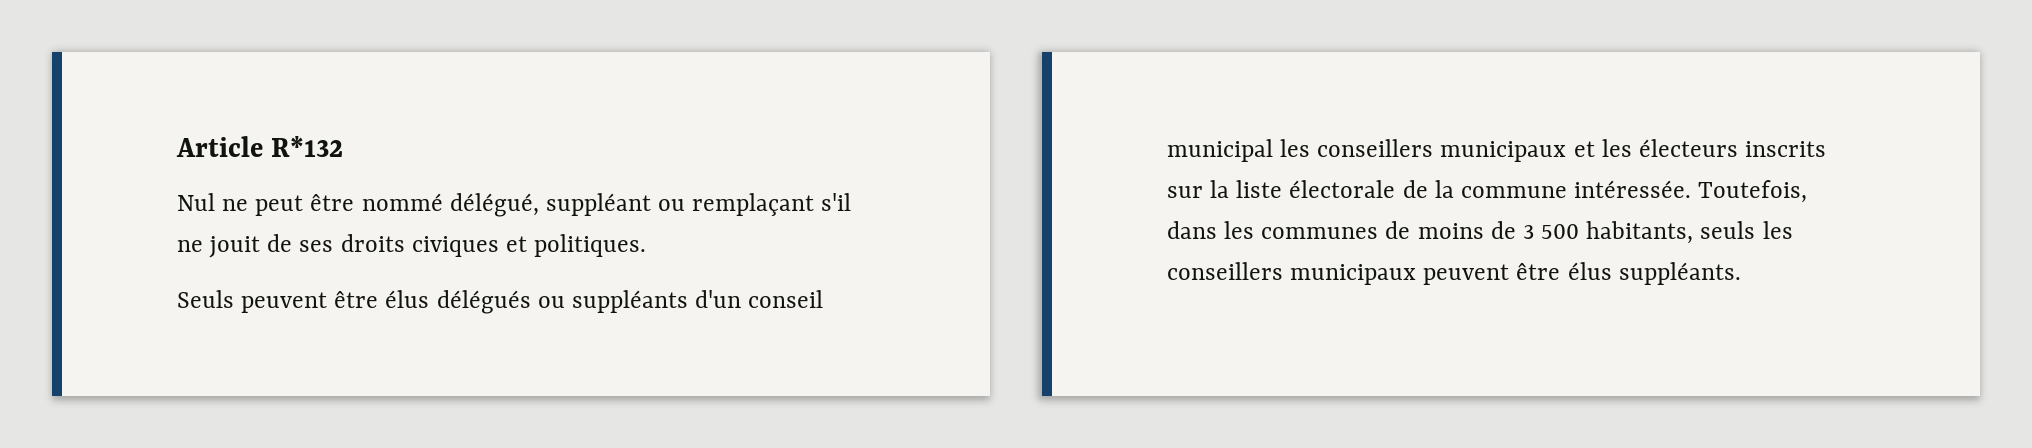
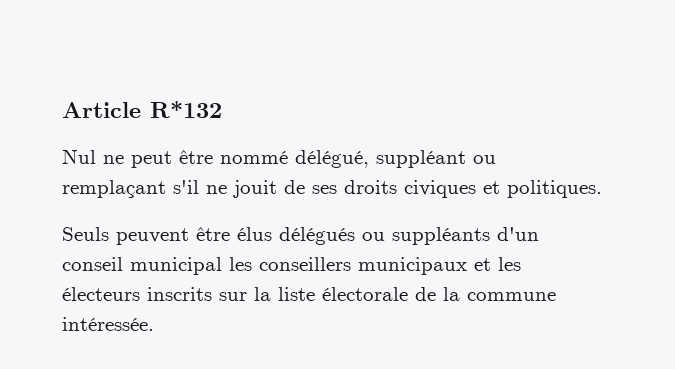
[1698,180,1808,203] [1167,221,1793,244] [1167,262,1741,285] Toutefois, dans les communes de moins de 3 500 habitants, seuls les conseillers municipaux peuvent être élus suppléants. -> (154, 324) none

